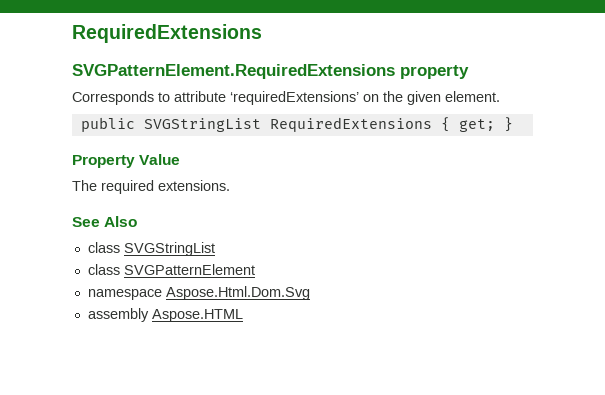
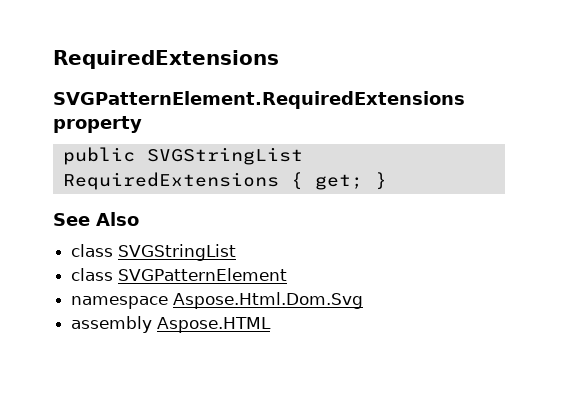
[72,91,500,105] // Corresponds to attribute ‘requiredExtensions’ on the given element. -> (142, 124) none
[72,154,181,168] [72,180,230,194] // Property Value // The required extensions. -> (387, 181) none

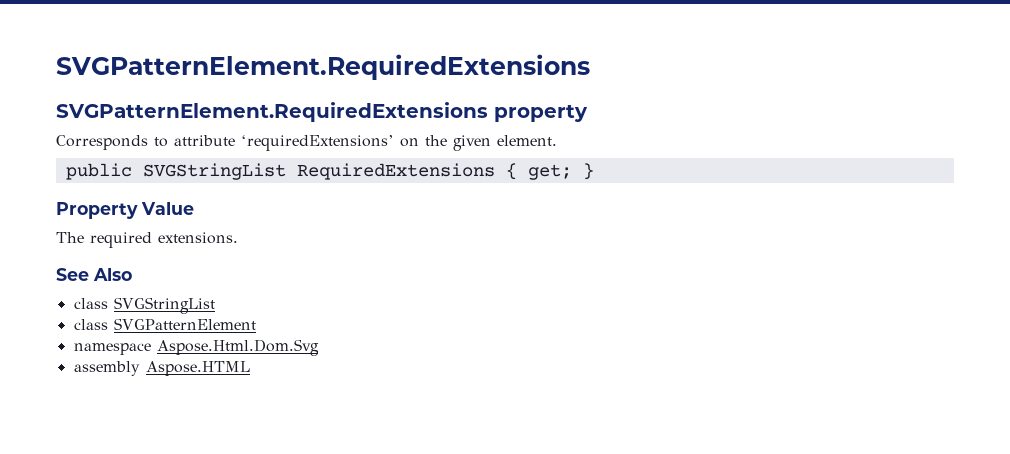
[53,50,279,69] RequiredExtensions -> [56,54,590,80] SVGPatternElement.RequiredExtensions
(142, 124) none -> [56,135,557,151] // Corresponds to attribute ‘requiredExtensions’ on the given element.
(387, 181) none -> [56,202,194,219] [56,232,238,248] // Property Value // The required extensions.

